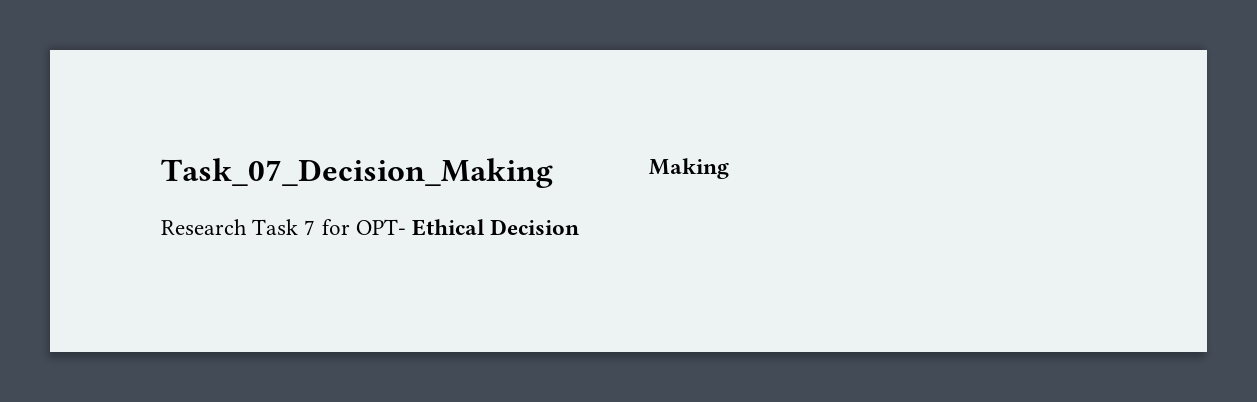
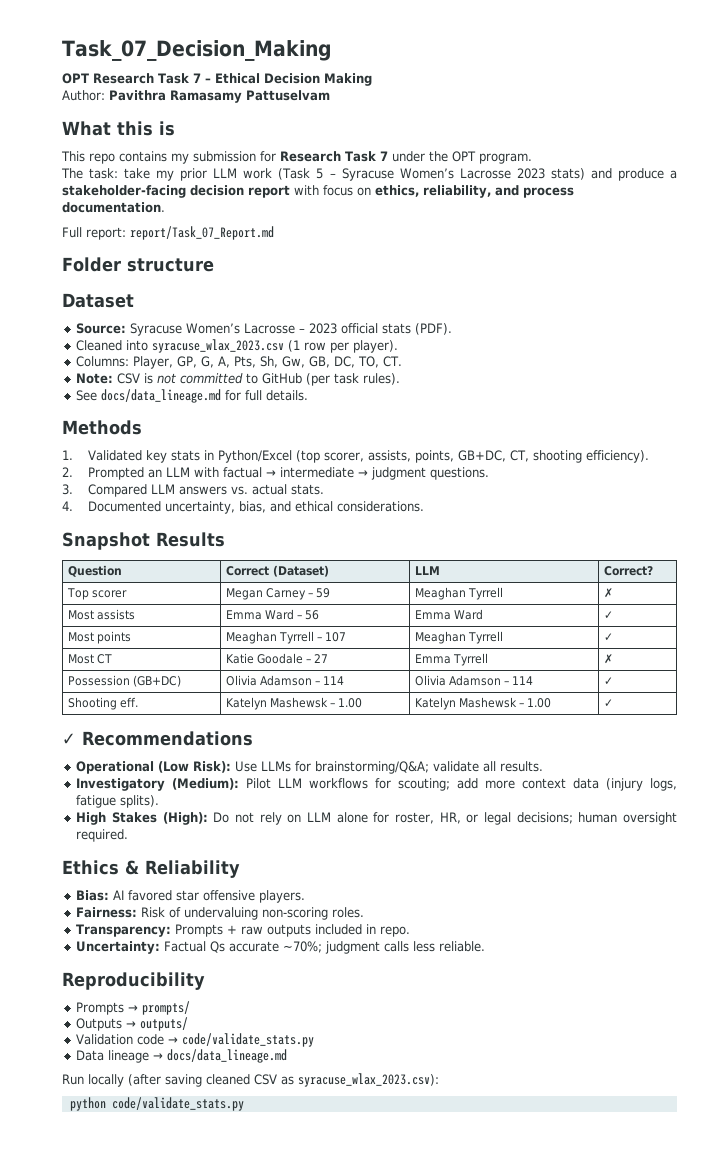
[161,219,406,235] Research Task 7 for OPT- -> [62,73,211,84] OPT Research Task 7 –
(729, 168) none -> [62,90,330,103] [62,121,175,136] [61,151,532,164] [61,168,677,181] [62,185,574,198] [62,202,165,213] [62,226,274,240] [62,257,214,272] [62,293,134,308] [76,323,453,336] [76,339,399,353] [76,356,403,369] [76,373,401,386] [76,389,309,403] [62,420,142,435] [62,450,649,463] [62,467,489,480] [62,484,324,497] [62,501,424,514] [62,532,225,550] [67,565,122,577] [225,565,329,577] [414,566,440,575] [603,566,653,576] [66,588,127,600] [225,588,331,600] [414,587,504,600] [603,588,613,598] [67,609,136,620] [225,609,320,620] [414,609,484,620] [603,611,613,619] [67,631,132,644] [225,631,347,644] [414,631,504,644] [603,633,613,641] [67,654,113,664] [225,653,329,664] [414,653,489,666] [603,654,613,664] [67,675,182,687] [225,675,345,686] [414,675,534,686] [603,677,613,685] [67,697,139,710] [225,697,363,710] [414,697,552,710] [603,699,613,707] [62,731,253,746] [76,761,544,774] [76,778,678,791] [76,795,160,808] [76,812,677,825] [76,829,129,842] [62,860,240,878] [76,890,306,903] [76,907,365,920] [76,924,411,937] [76,941,486,954] [62,972,205,990] [76,1001,191,1015] [76,1017,189,1031] [76,1033,315,1047] [76,1049,288,1063] [62,1073,439,1087] [69,1097,244,1111] // Author: Pavithra Ramasamy Pattuselvam // What this is // This repo contains my submission for Research Task 7 under the OPT program. // The task: take my prior LLM work (Task 5 – Syracuse Women’s Lacrosse 2023 stats) and produce a stakeholder-facing decision report with focus on ethics, reliability, and process documentation. // Full report: report/Task_07_Report.md // Folder structure // Dataset // Source: Syracuse Women’s Lacrosse – 2023 official stats (PDF). // Cleaned into syracuse_wlax_2023.csv (1 row per player). // Columns: Player, GP, G, A, Pts, Sh, Gw, GB, DC, TO, CT. // Note: CSV is not committed to GitHub (per task rules). // See docs/data_lineage.md for full details. // Methods // 1. Validated key stats in Python/Excel (top scorer, assists, points, GB+DC, CT, shooting efficiency). // 2. Prompted an LLM with factual → intermediate → judgment questions. // 3. Compared LLM answers vs. actual stats. // 4. Documented uncertainty, bias, and ethical considerations. // Snapshot Results // Question | Correct (Dataset) | LLM | Correct? // Top scorer | Megan Carney – 59 | Meaghan Tyrrell | ✗ // Most assists | Emma Ward – 56 | Emma Ward | ✓ // Most points | Meaghan Tyrrell – 107 | Meaghan Tyrrell | ✓ // Most CT | Katie Goodale – 27 | Emma Tyrrell | ✗ // Possession (GB+DC) | Olivia Adamson – 114 | Olivia Adamson – 114 | ✓ // Shooting eff. | Katelyn Mashewsk – 1.00 | Katelyn Mashewsk – 1.00 | ✓ // ✓ Recommendations // Operational (Low Risk): Use LLMs for brainstorming/Q&A; validate all results. // Investigatory (Medium): Pilot LLM workflows for scouting; add more context data (injury logs, fatigue splits). // High Stakes (High): Do not rely on LLM alone for roster, HR, or legal decisions; human oversight required. // Ethics & Reliability // Bias: AI favored star offensive players. // Fairness: Risk of undervaluing non-scoring roles. // Transparency: Prompts + raw outputs included in repo. // Uncertainty: Factual Qs accurate ~70%; judgment calls less reliable. // Reproducibility // Prompts → prompts/ // Outputs → outputs/ // Validation code → code/validate_stats.py // Data lineage → docs/data_lineage.md // Run locally (after saving cleaned CSV as syracuse_wlax_2023.csv): // python code/validate_stats.py

